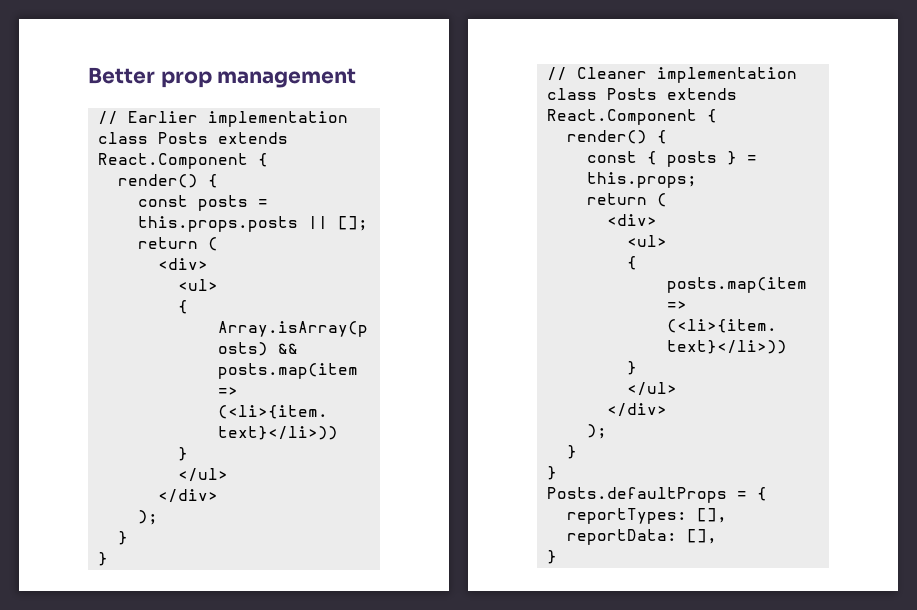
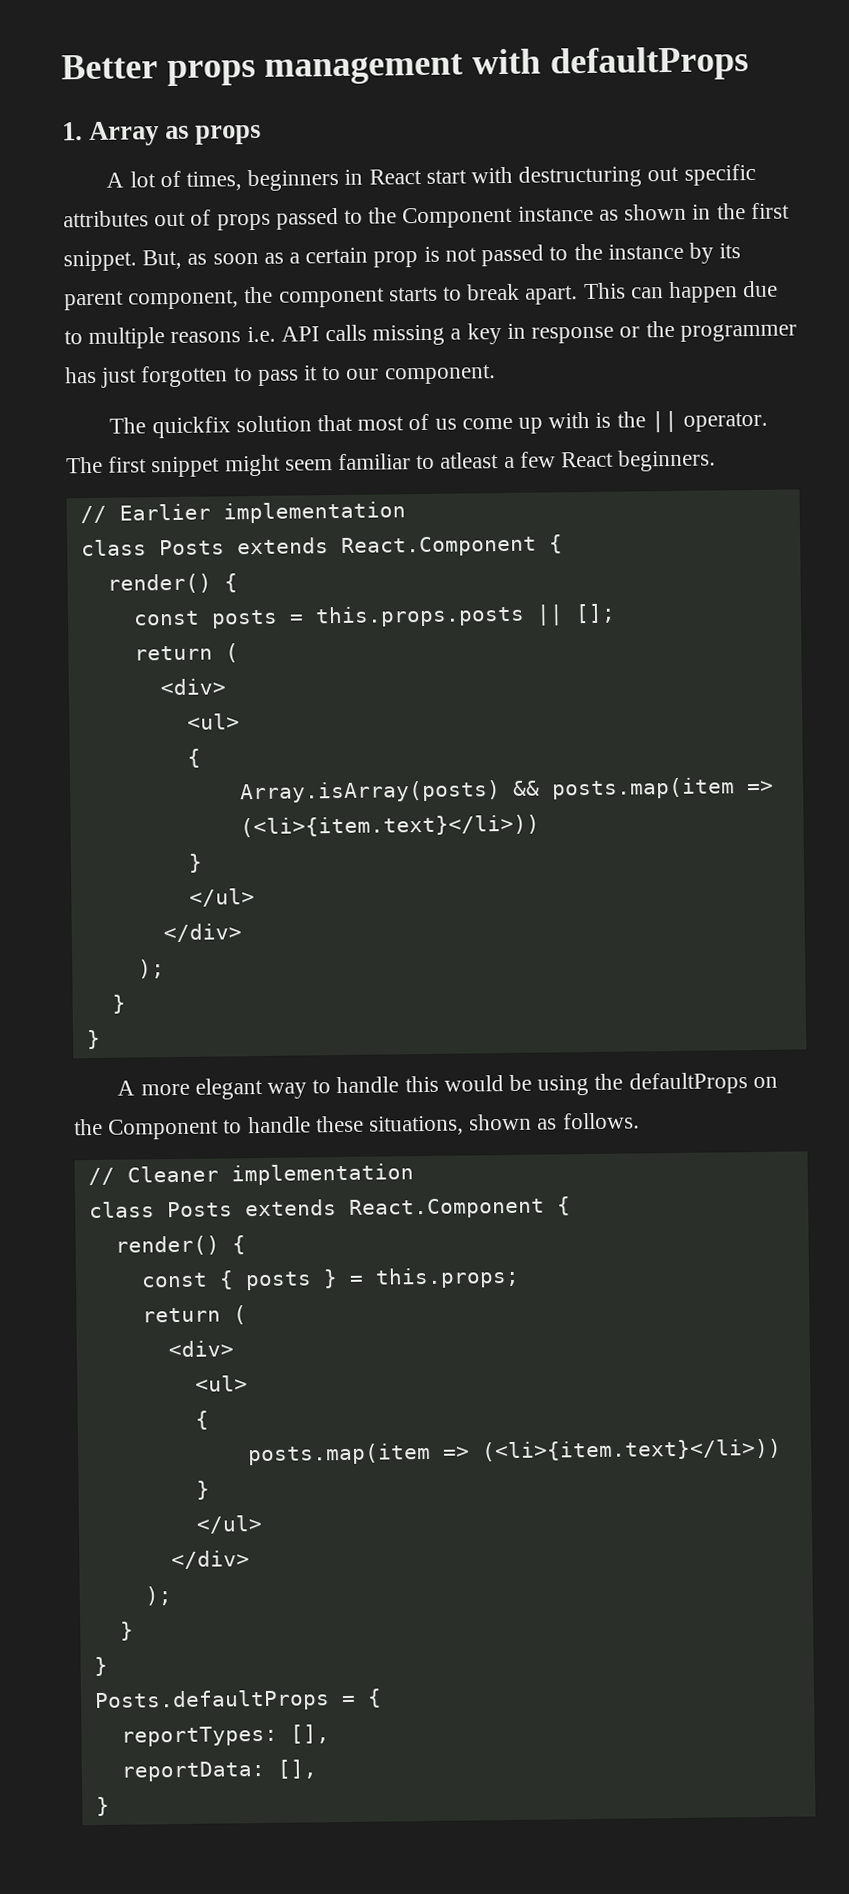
[160,68,357,88] prop management -> [166,46,749,87] [62,121,262,146] [106,163,756,192] [63,202,790,231] [63,242,742,272] [64,280,779,311] [64,320,797,349] [64,364,496,388] [109,410,769,439] [66,449,717,478] props management with defaultProps // 1. Array as props // A lot of times, beginners in React start with destructuring out specific attributes out of props passed to the Component instance as shown in the first snippet. But, as soon as a certain prop is not passed to the instance by its parent component, the component starts to break apart. This can happen due to multiple reasons i.e. API calls missing a key in response or the programmer has just forgotten to pass it to our component. // The quickfix solution that most of us come up with is the || operator. The first snippet might seem familiar to atleast a few React beginners.
(108, 559) none -> [117,1072,778,1100] [74,1112,640,1140] // A more elegant way to handle this would be using the defaultProps on the Component to handle these situations, shown as follows.

